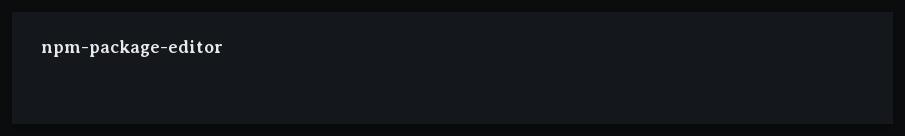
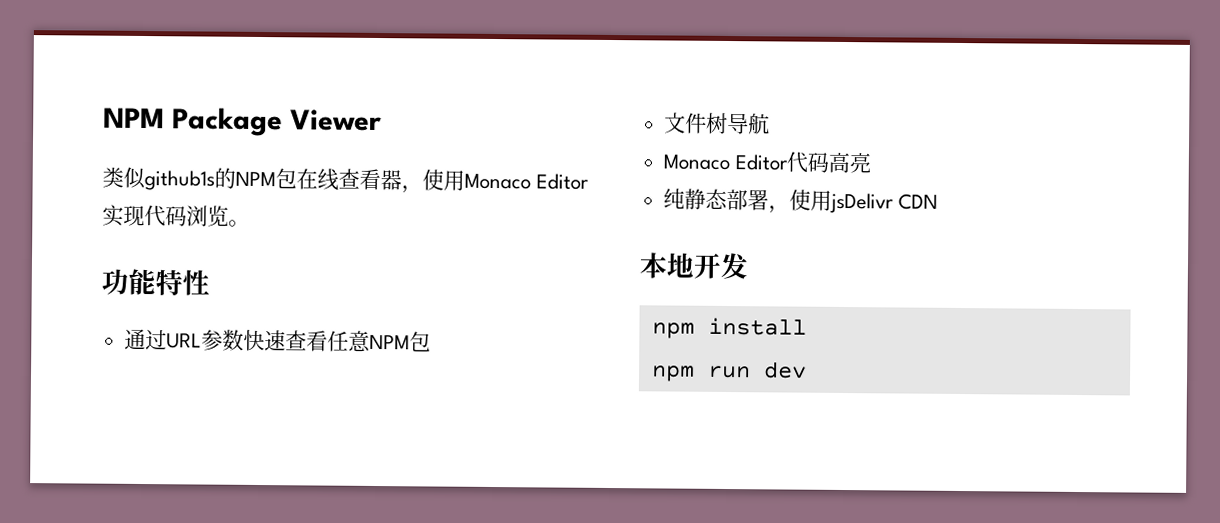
[41,40,223,57] npm-package-editor -> [103,107,382,137] [102,166,589,194] [102,204,250,227] [101,268,210,296] [124,328,432,352] [664,112,771,135] [663,151,871,174] [663,188,938,214] [639,252,749,280] [651,317,807,339] [650,361,807,382] NPM Package Viewer // 类似github1s的NPM包在线查看器，使用Monaco Editor实现代码浏览。 // 功能特性 // 通过URL参数快速查看任意NPM包 // 文件树导航 // Monaco Editor代码高亮 // 纯静态部署，使用jsDelivr CDN // 本地开发 // npm install // npm run dev

